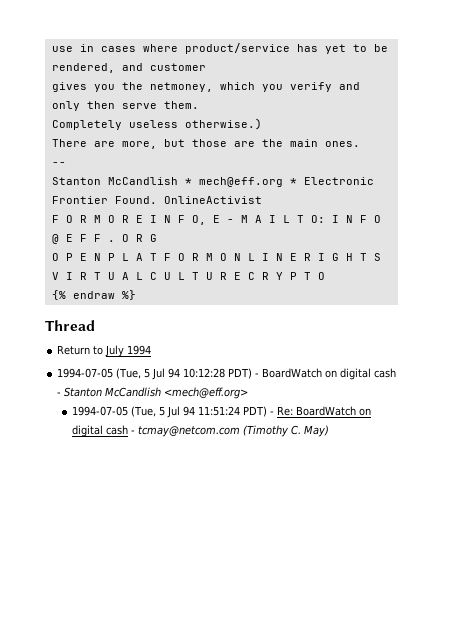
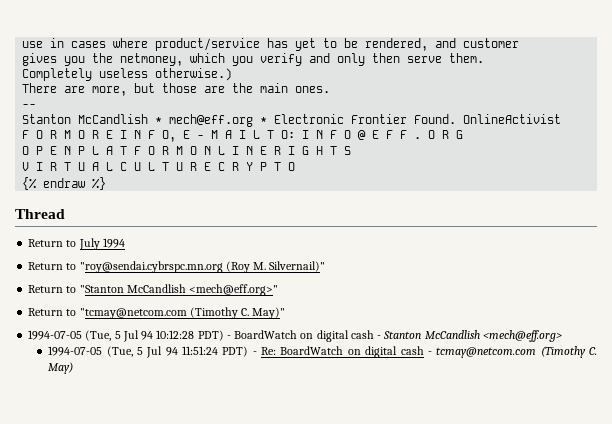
(152, 350) none -> [28,261,326,273] [28,284,279,296] [28,307,286,319] // Return to "roy@sendai.cybrspc.mn.org (Roy M. Silvernail)" // Return to "Stanton McCandlish <mech@eff.org>" // Return to "tcmay@netcom.com (Timothy C. May)"

